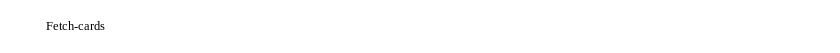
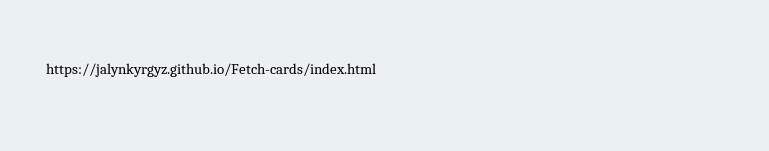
[46,21,105,30] Fetch-cards -> [46,63,376,77] https://jalynkyrgyz.github.io/Fetch-cards/index.html

